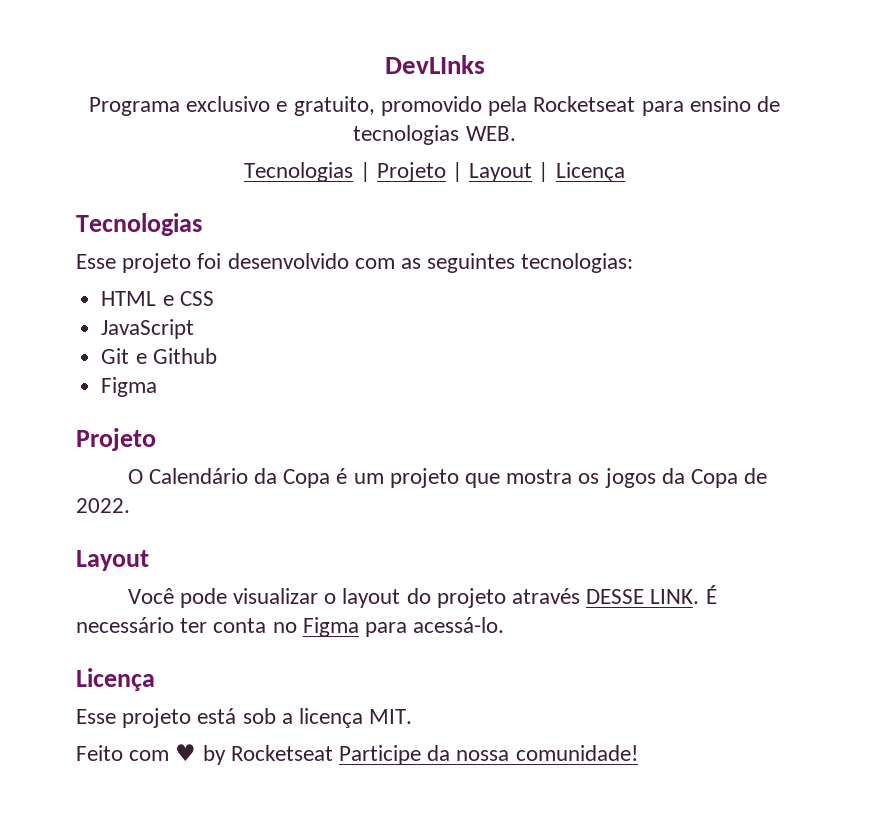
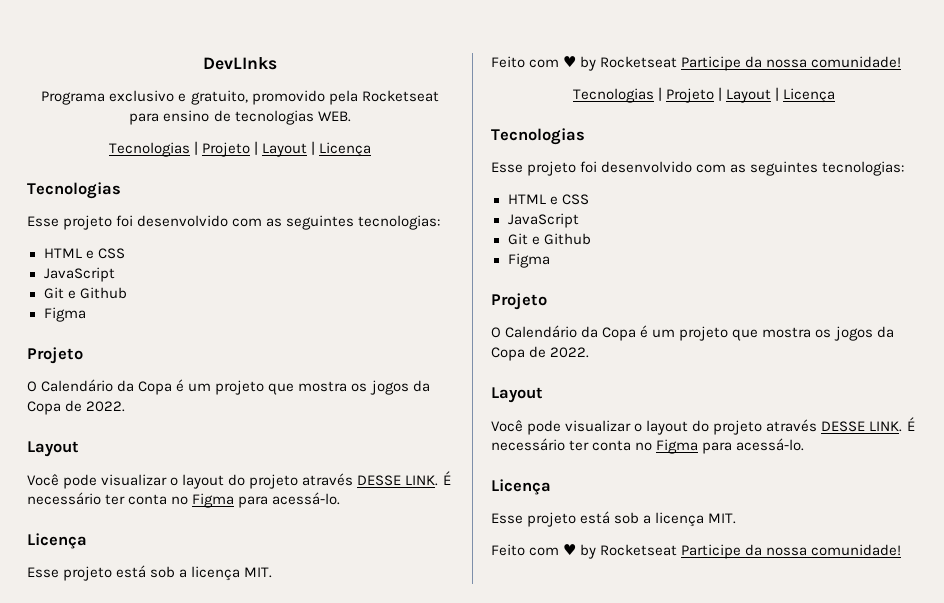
(638, 753) none -> [572,87,836,103] [491,128,585,145] [491,161,905,176] [507,194,589,205] [507,213,579,228] [507,233,591,245] [507,253,550,268] [491,293,547,310] [491,325,894,341] [491,346,590,361] [491,387,543,403] [491,417,915,435] [491,438,805,454] [491,479,551,495] [491,511,737,527] [491,544,902,559] // Tecnologias | Projeto | Layout | Licença // Tecnologias // Esse projeto foi desenvolvido com as seguintes tecnologias: // HTML e CSS // JavaScript // Git e Github // Figma // Projeto // O Calendário da Copa é um projeto que mostra os jogos da Copa de 2022. // Layout // Você pode visualizar o layout do projeto através DESSE LINK. É necessário ter conta no Figma para acessá-lo. // Licença // Esse projeto está sob a licença MIT. // Feito com ♥ by Rocketseat Participe da nossa comunidade!

